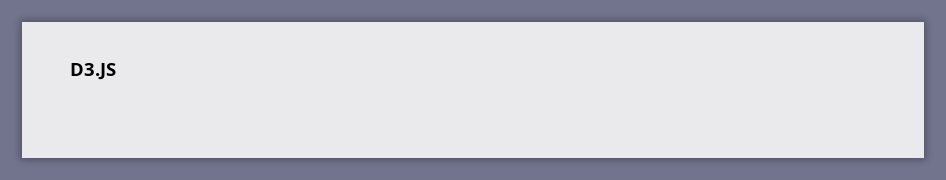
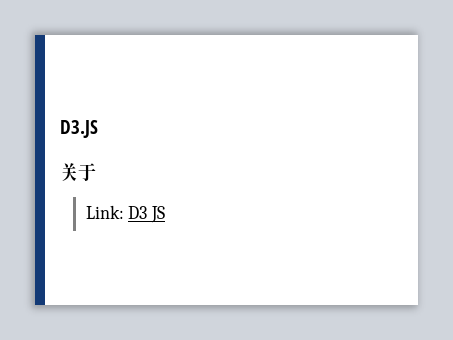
(116, 71) none -> [60,163,96,182] [85,205,166,223] // 关于 // Link: D3 JS

